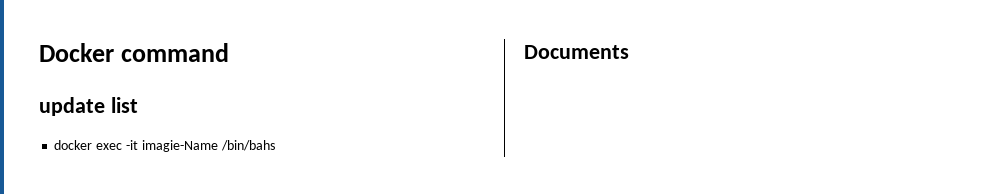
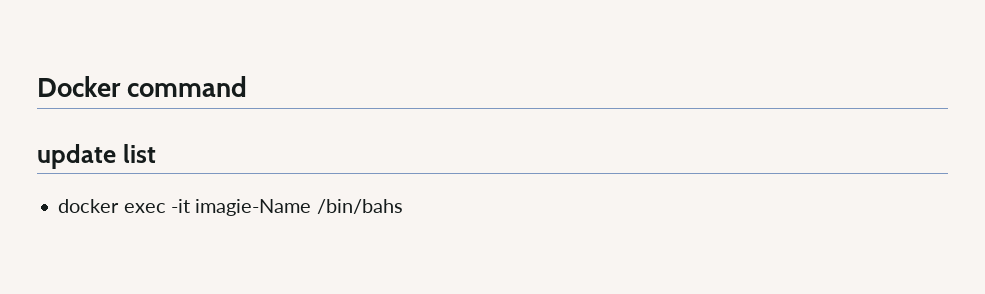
[524,45,629,59] // Documents -> (403, 206) none

